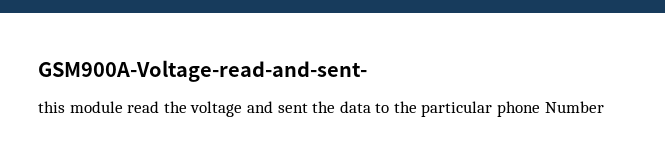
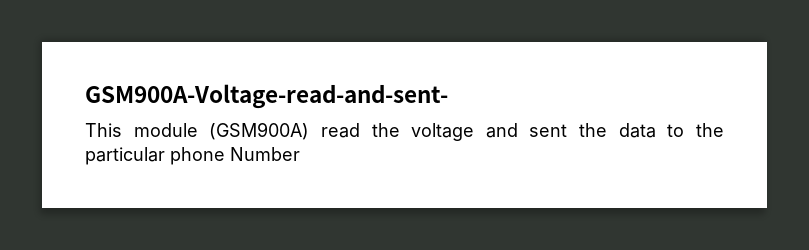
[38,101,123,113] this module -> [85,122,310,140] This module (GSM900A)

